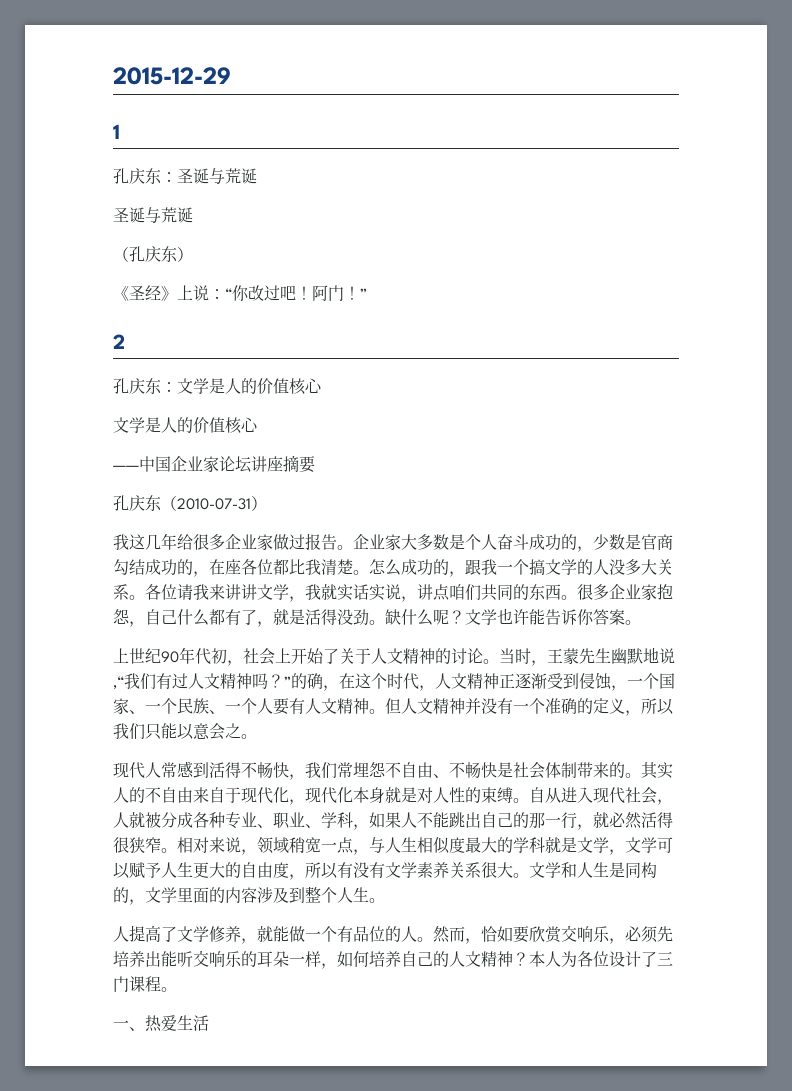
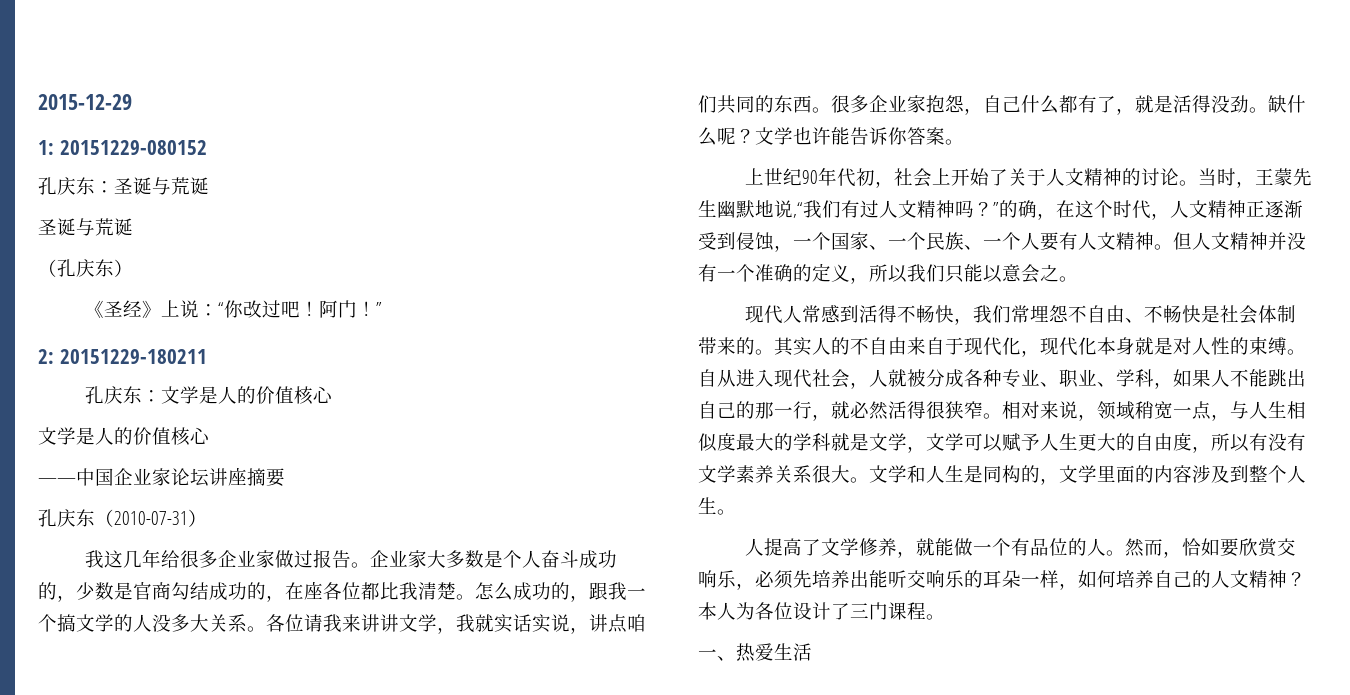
[113,124,120,139] 1 -> [38,140,207,155] 1: 20151229-080152
[113,334,125,349] 2 -> [38,349,207,364] 2: 20151229-180211

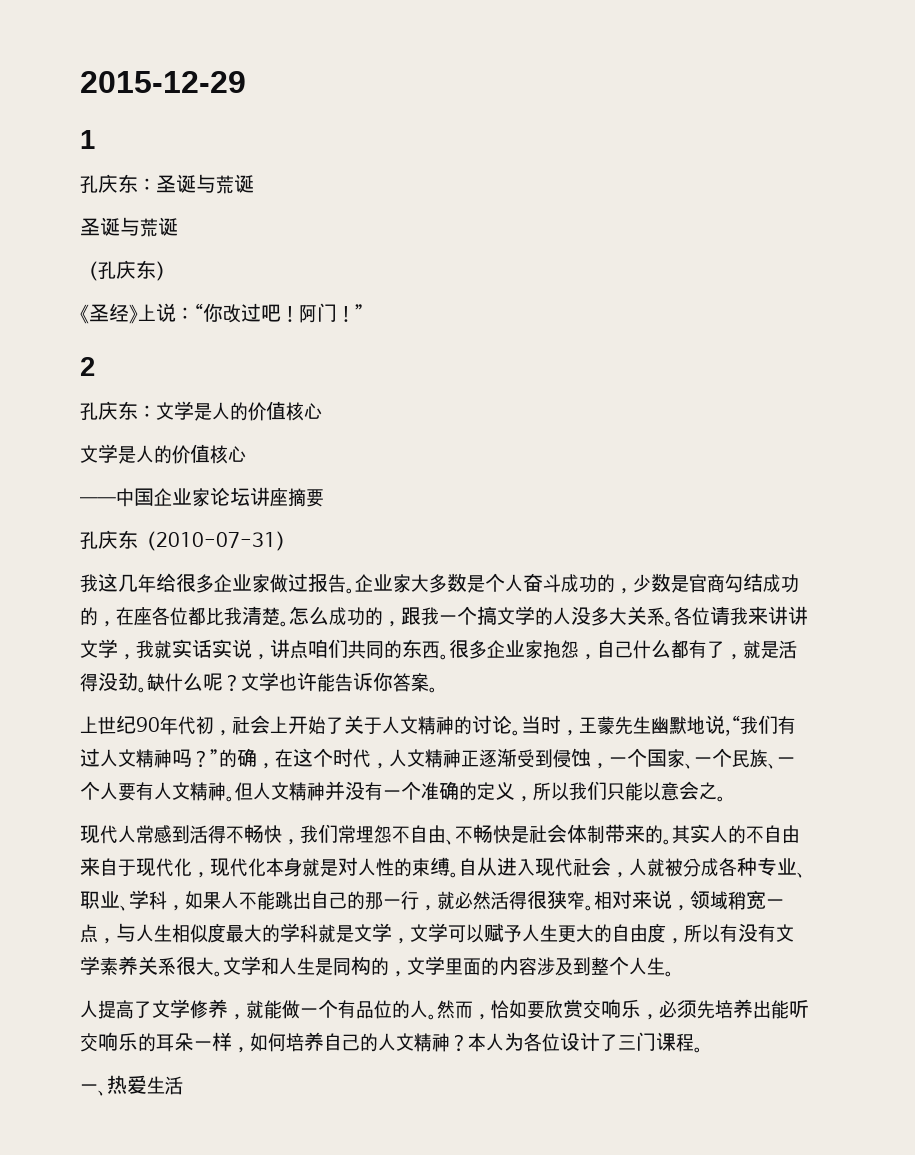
[38,140,207,155] 1: 20151229-080152 -> [80,130,95,149] 1
[38,349,207,364] 2: 20151229-180211 -> [80,357,95,376] 2

